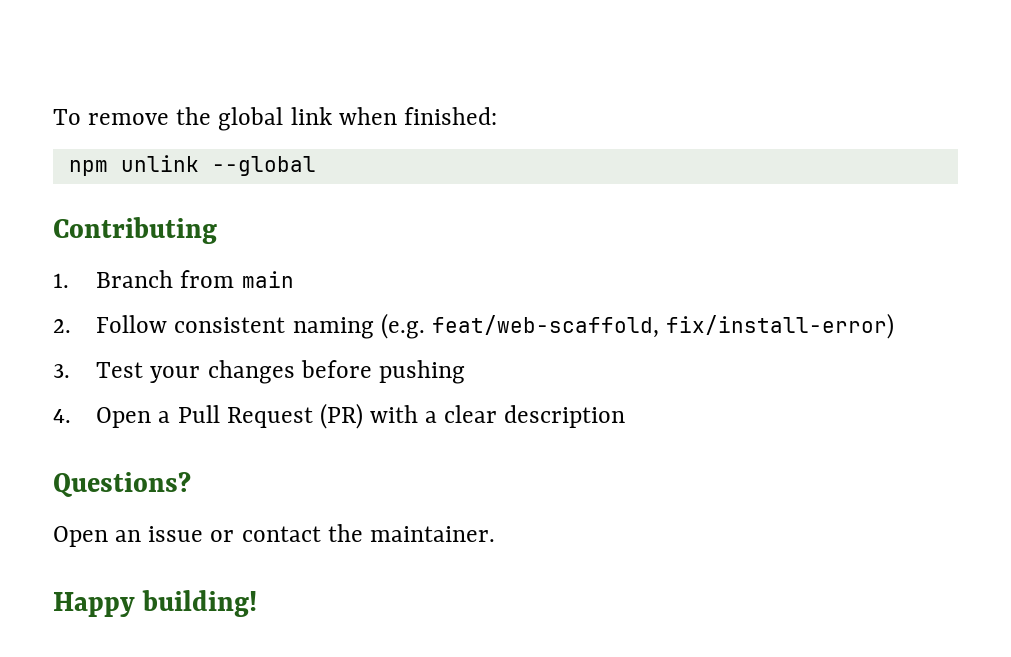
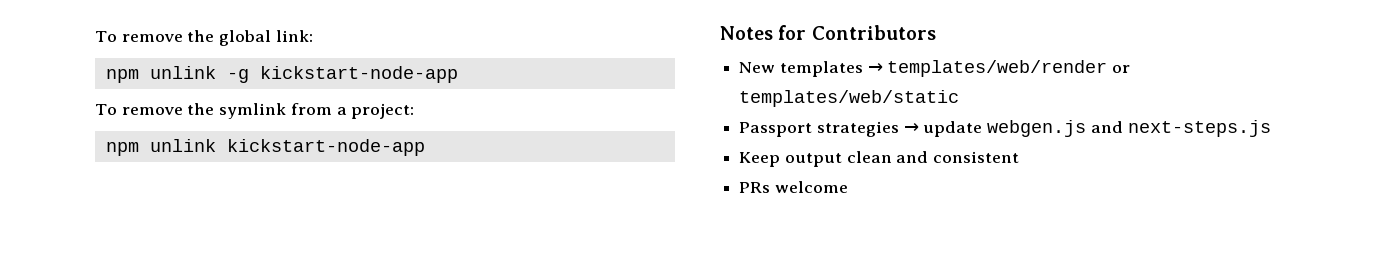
[290,107,497,125] [68,155,316,176] [53,217,217,244] [53,270,294,288] [53,313,894,339] [53,360,465,384] [53,403,626,429] [53,472,191,497] [53,524,495,547] [53,590,258,617] link when finished: // npm unlink --global // Contributing // 1. Branch from main // 2. Follow consistent naming (e.g. feat/web-scaffold, fix/install-error) // 3. Test your changes before pushing // 4. Open a Pull Request (PR) with a clear description // Questions? // Open an issue or contact the maintainer. // Happy building! -> [275,30,313,42] [105,66,458,83] [95,103,415,119] [105,139,425,156] [720,25,936,40] [739,60,1131,77] [739,90,960,107] [739,120,1271,137] [739,151,1020,167] [739,181,848,193] link: // npm unlink -g kickstart-node-app // To remove the symlink from a project: // npm unlink kickstart-node-app // Notes for Contributors // New templates → templates/web/render or templates/web/static // Passport strategies → update webgen.js and next-steps.js // Keep output clean and consistent // PRs welcome

